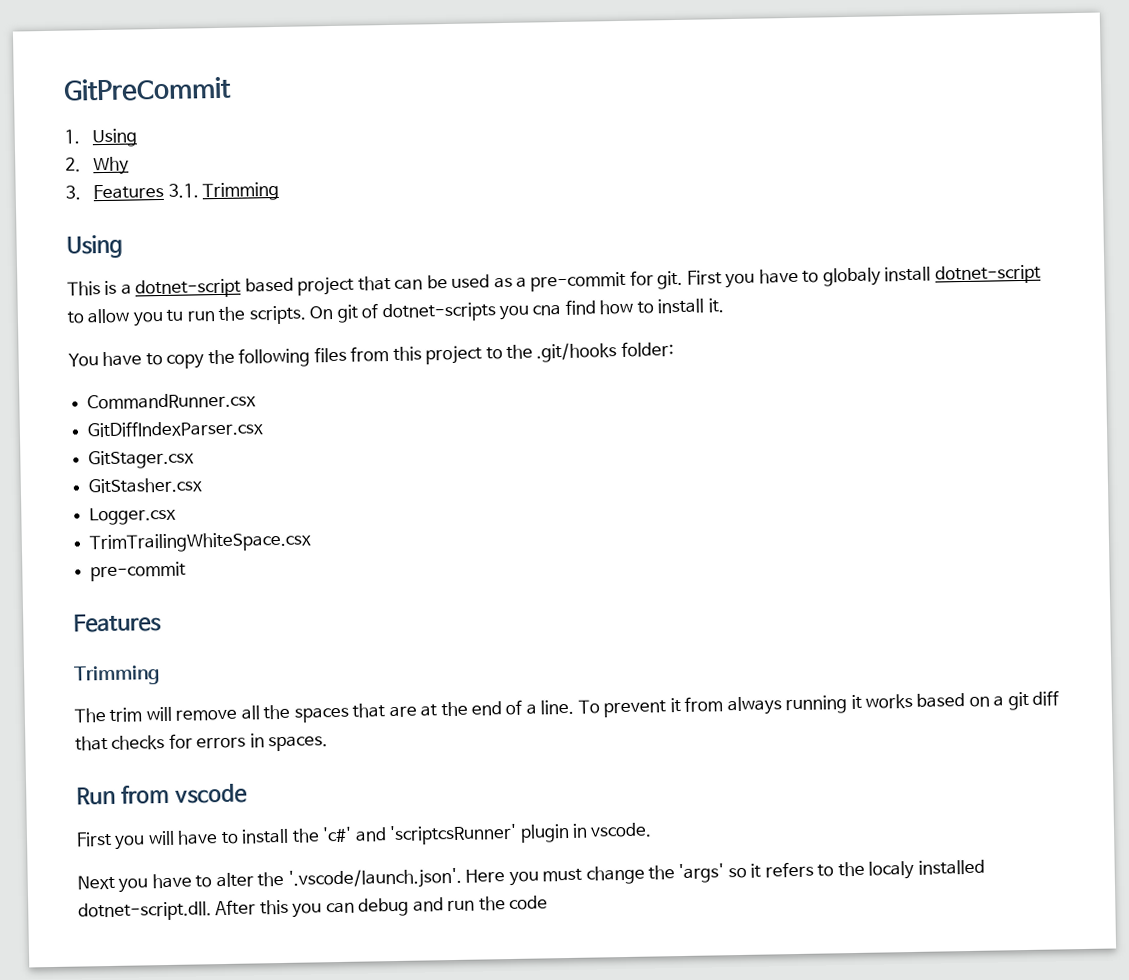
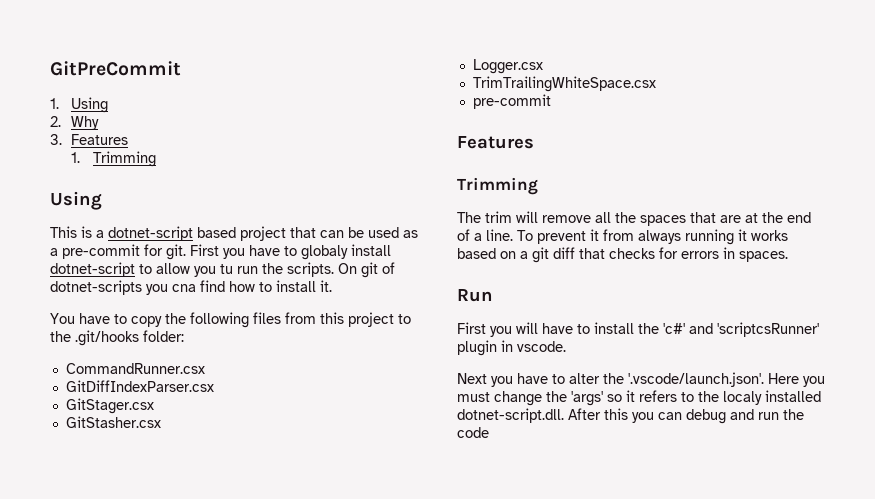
[167,183,199,198] 3.1. -> [71,152,81,163] // 1.
[120,783,248,804] from vscode -> (493, 295) none

